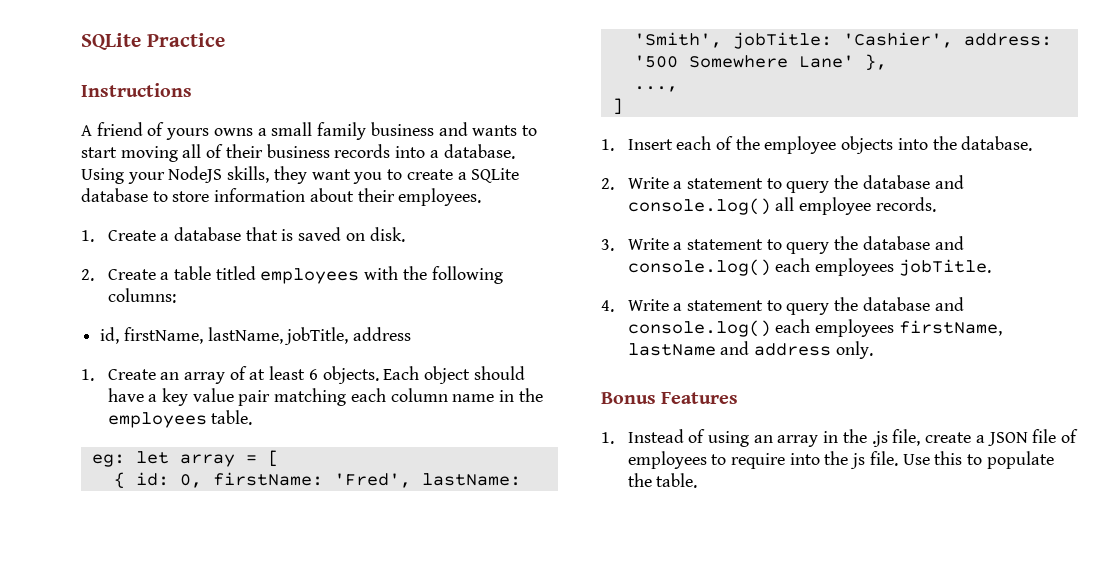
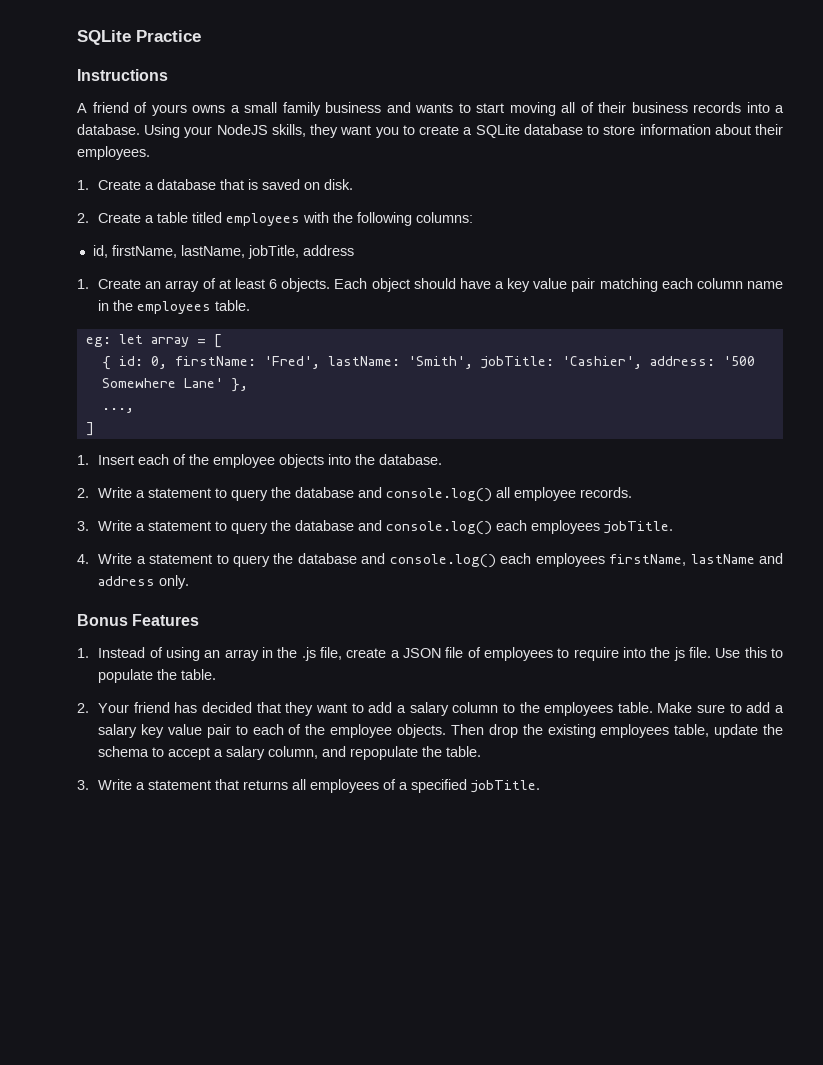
(698, 480) none -> [77,702,784,716] [98,724,784,738] [98,746,482,760] [77,779,541,793] // 2. Your friend has decided that they want to add a salary column to the employees table. Make sure to add a salary key value pair to each of the employee objects. Then drop the existing employees table, update the schema to accept a salary column, and repopulate the table. // 3. Write a statement that returns all employees of a specified jobTitle.

